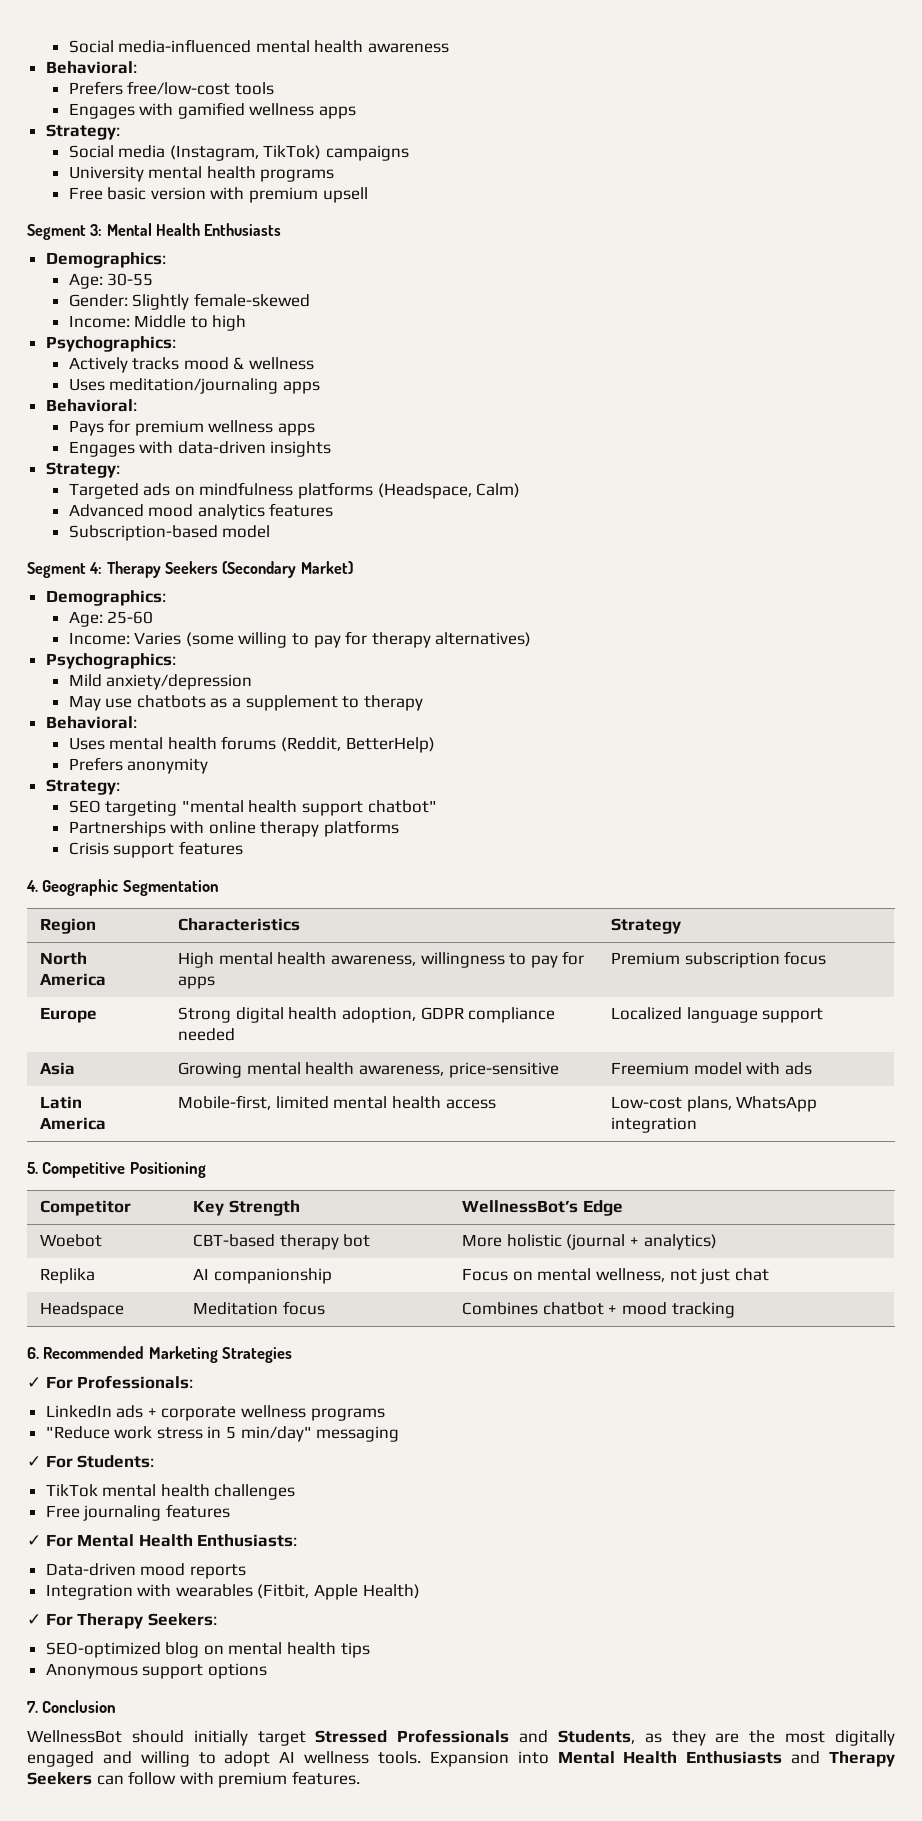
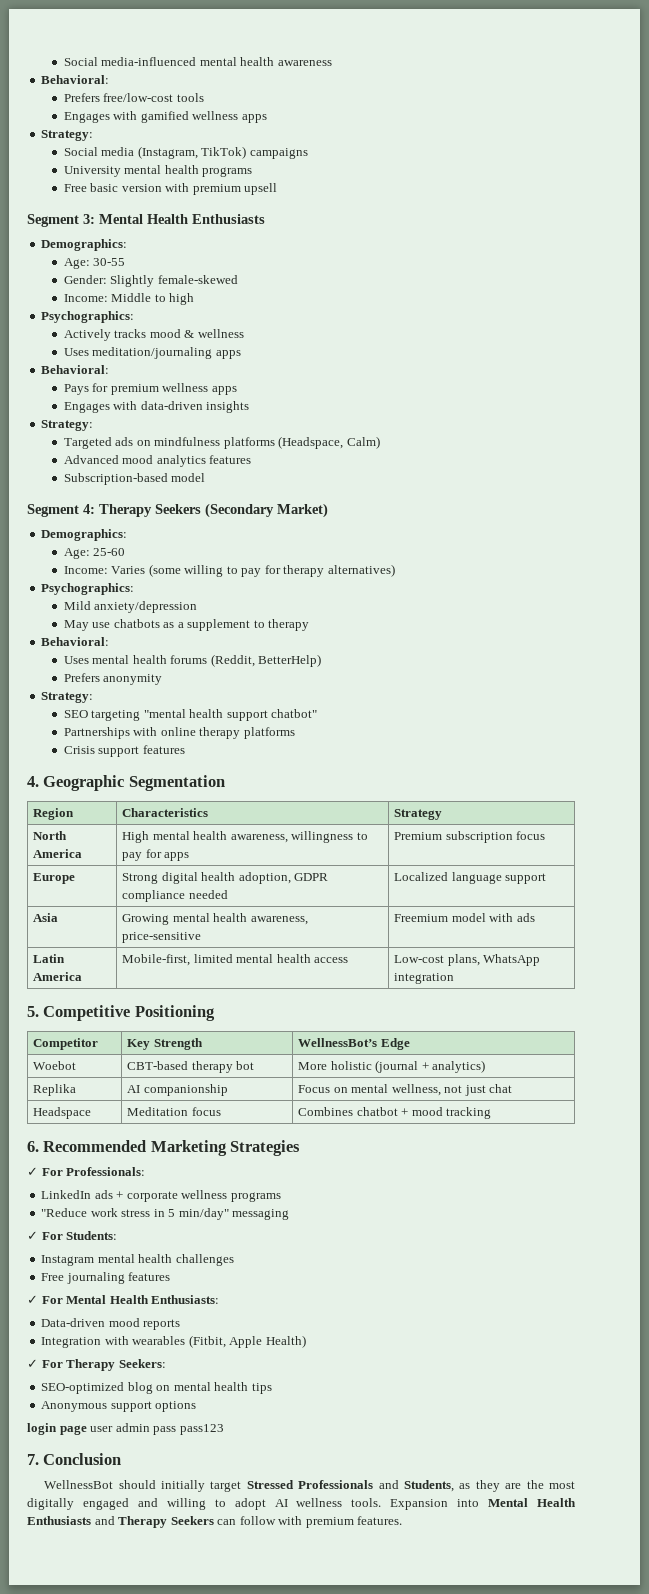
[45,1484,98,1497] TikTok -> [41,1255,95,1266] Instagram
(267, 1671) none -> [27,1423,224,1435] // login page user admin pass pass123

